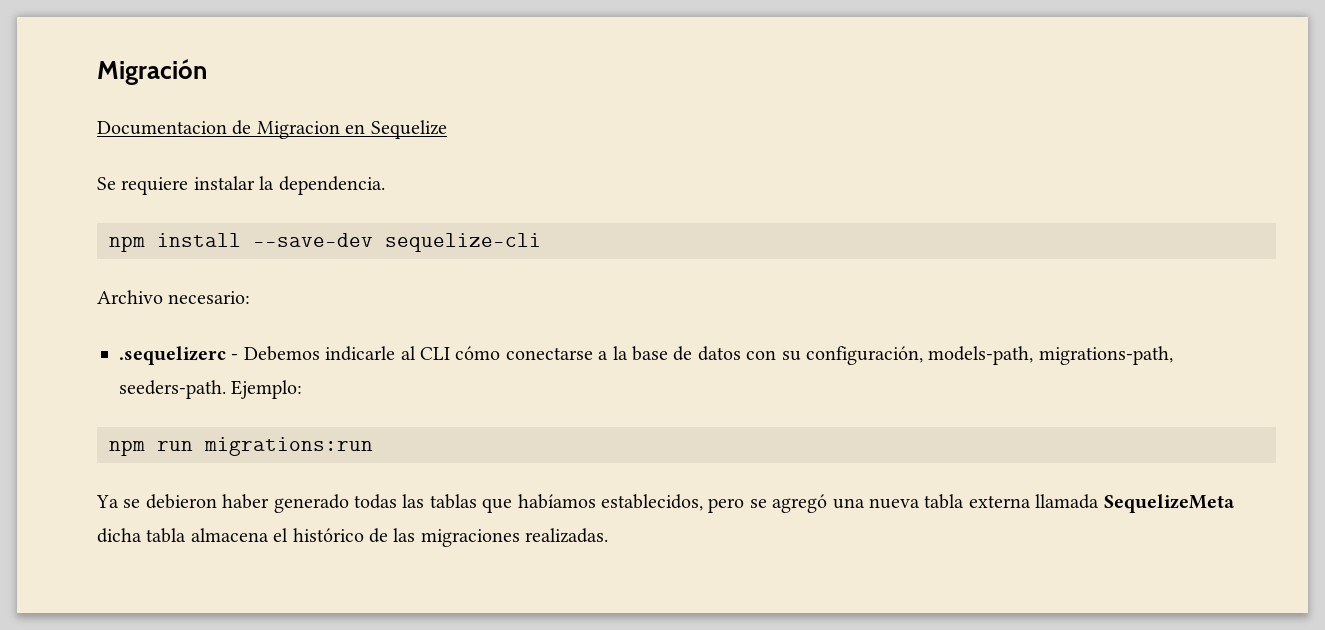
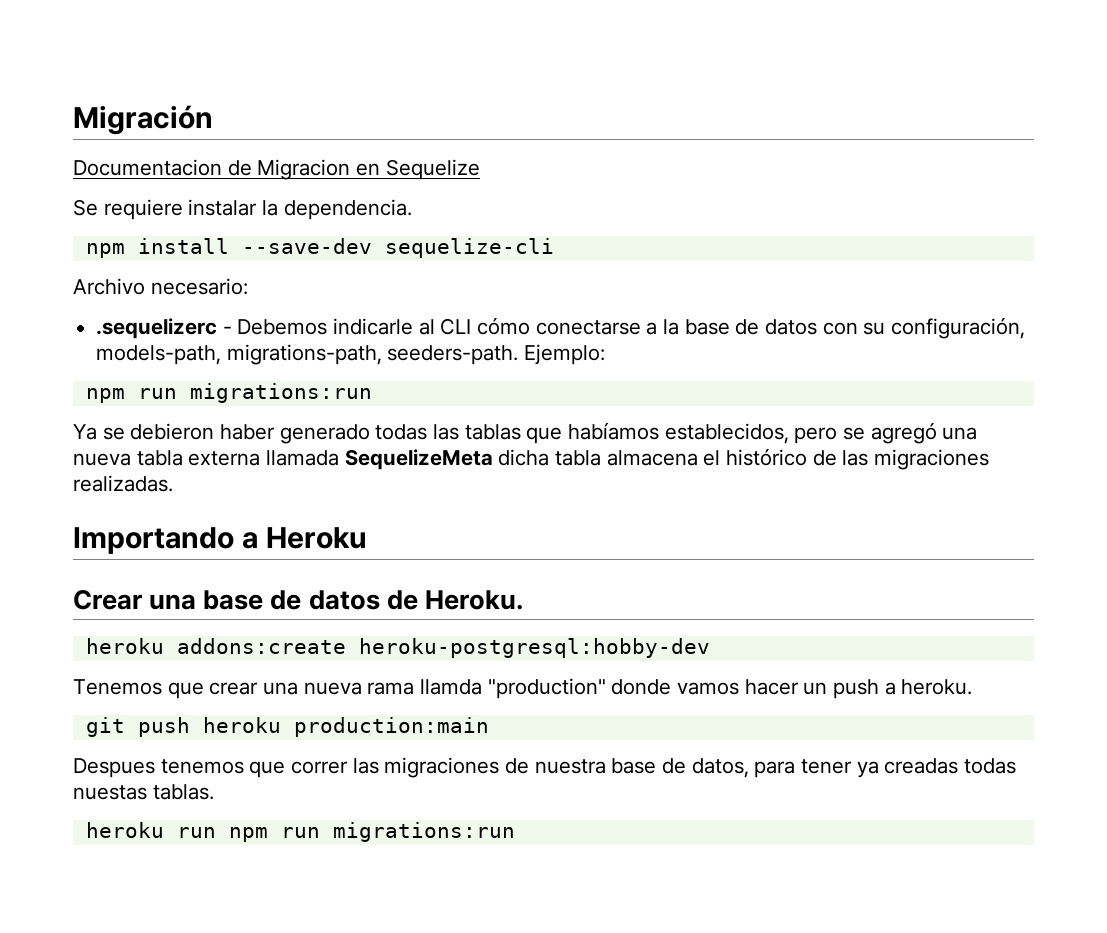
(609, 535) none -> [73,527,367,554] [73,590,523,610] [85,638,710,658] [73,678,973,699] [85,717,489,737] [73,757,1017,778] [73,784,214,800] [85,822,515,842] // Importando a Heroku // Crear una base de datos de Heroku. // heroku addons:create heroku-postgresql:hobby-dev // Tenemos que crear una nueva rama llamda "production" donde vamos hacer un push a heroku. // git push heroku production:main // Despues tenemos que correr las migraciones de nuestra base de datos, para tener ya creadas todas nuestas tablas. // heroku run npm run migrations:run

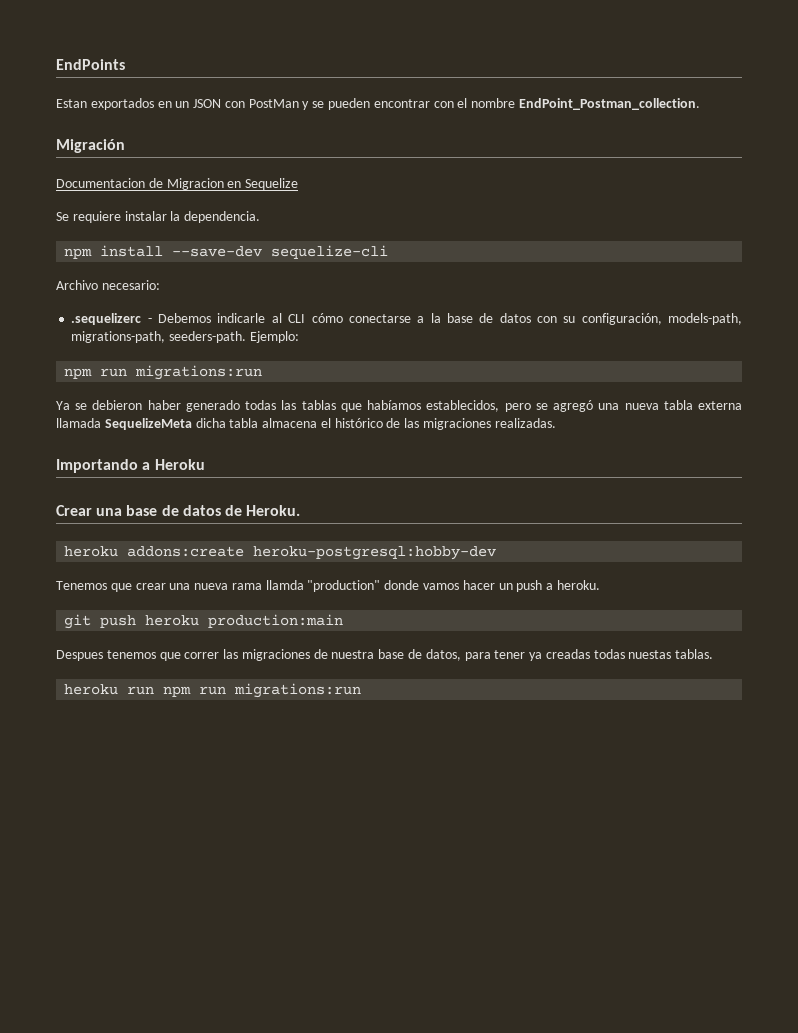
(73, 120) none -> [56,59,125,70] [56,98,700,110] EndPoints // Estan exportados en un JSON con PostMan y se pueden encontrar con el nombre EndPoint_Postman_collection. //

